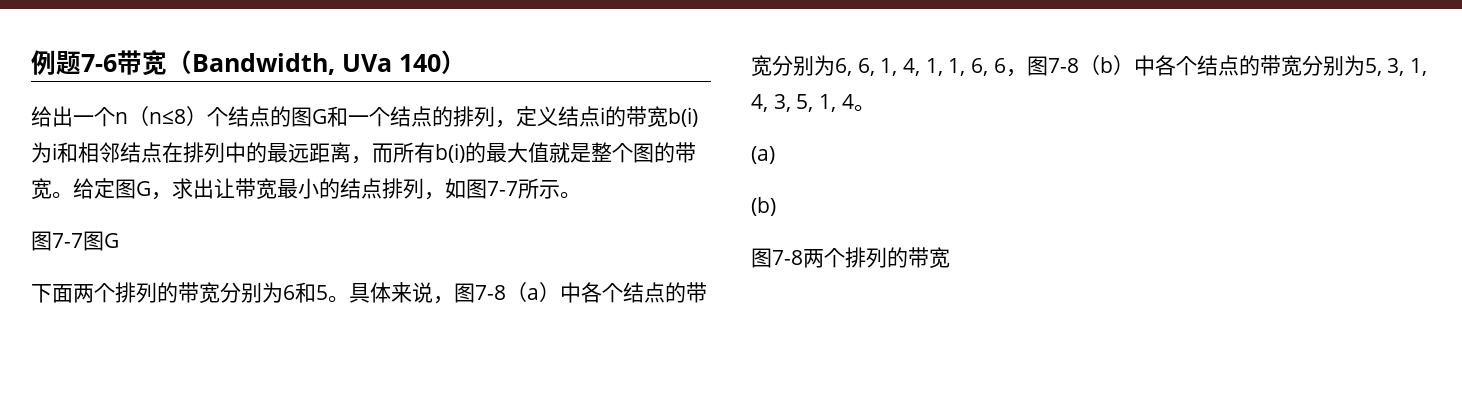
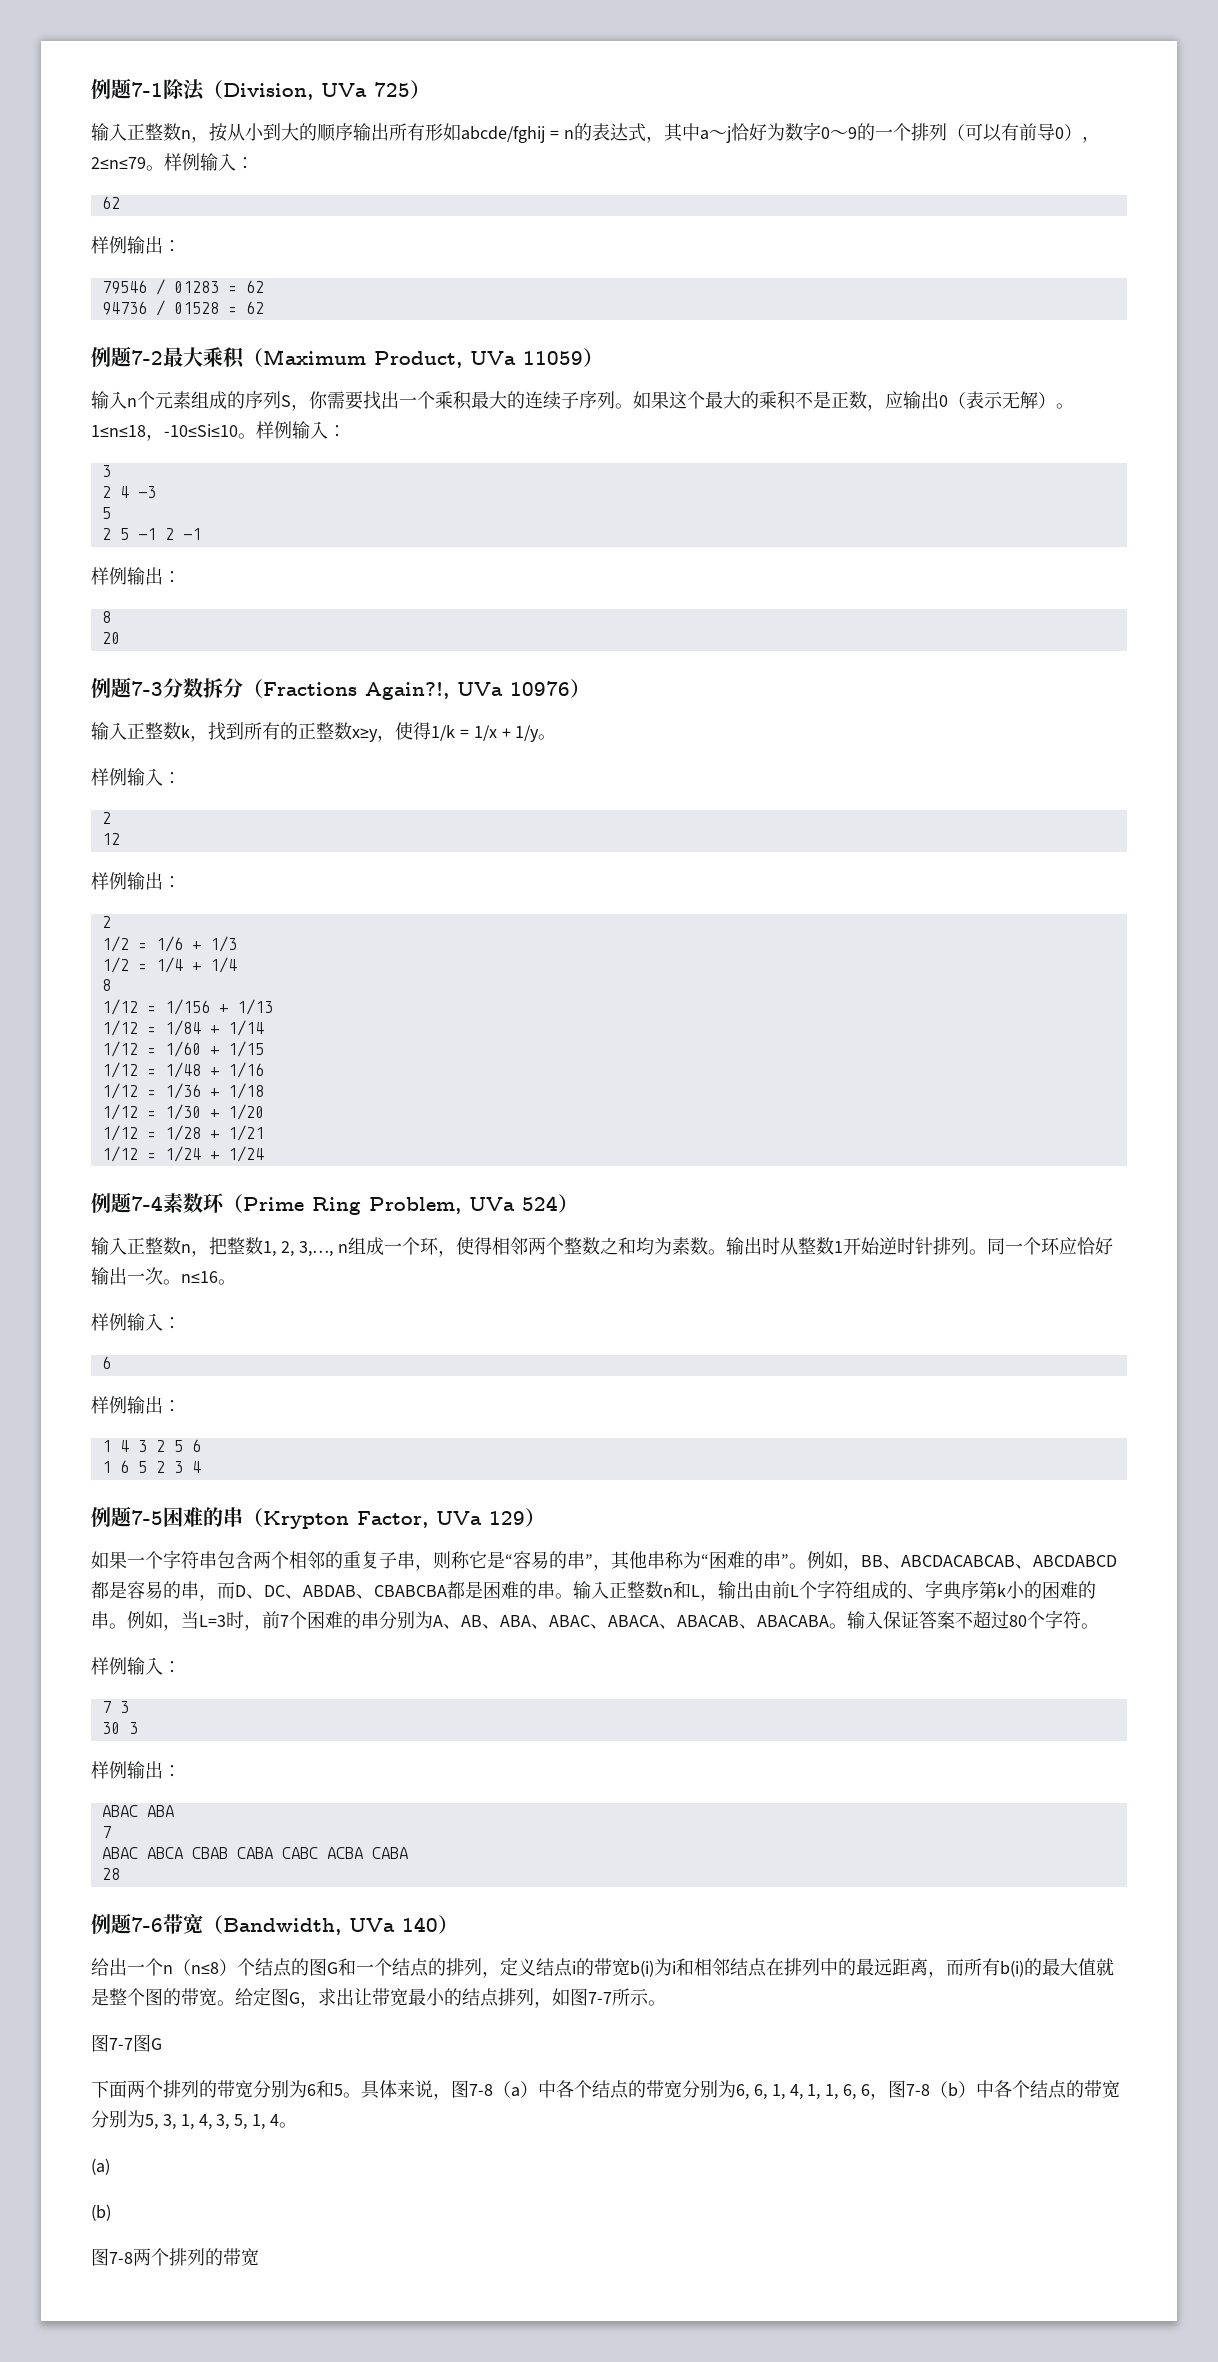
[31,50,81,75] 例题 -> [91,78,430,101] [91,122,1100,143] [91,153,254,171] [101,196,120,209] [91,236,181,254] [101,279,264,295] [101,300,264,316] [91,346,603,369] [91,391,1074,411] [91,421,346,441] [101,465,111,477] [101,486,156,498] [101,507,111,519] [101,528,201,540] [91,567,181,585] [101,611,111,623] [101,632,120,644] [91,677,590,700] [91,722,557,742] [91,768,181,786] [101,812,111,824] [101,833,120,845] [91,872,181,890] [101,916,111,928] [101,936,237,952] [101,957,237,973] [101,979,111,991] [101,999,273,1015] [101,1020,264,1036] [101,1041,264,1057] [101,1062,264,1078] [101,1083,264,1099] [101,1104,264,1120] [101,1125,264,1141] [101,1146,264,1162] [91,1192,578,1215] [91,1237,1113,1257] [91,1267,236,1285] [91,1313,181,1331] [101,1356,111,1369] [91,1396,181,1414] [101,1439,201,1452] [101,1460,201,1473] [91,1506,545,1529] [91,1550,1117,1571] [91,1580,1096,1601] [91,1610,1099,1631] [91,1657,181,1675] [101,1701,129,1713] [101,1722,138,1734] [91,1761,181,1779] [101,1805,174,1817] [101,1826,111,1838] [101,1847,408,1859] [101,1868,120,1880] [91,1913,131,1934] 例题7-1除法（Division, UVa 725） // 输入正整数n，按从小到大的顺序输出所有形如abcde/fghij = n的表达式，其中a～j恰好为数字0～9的一个排列（可以有前导0），2≤n≤79。样例输入： // 62 // 样例输出： // 79546 / 01283 = 62 // 94736 / 01528 = 62 // 例题7-2最大乘积（Maximum Product, UVa 11059） // 输入n个元素组成的序列S，你需要找出一个乘积最大的连续子序列。如果这个最大的乘积不是正数，应输出0（表示无解）。1≤n≤18，-10≤Si≤10。样例输入： // 3 // 2 4 -3 // 5 // 2 5 -1 2 -1 // 样例输出： // 8 // 20 // 例题7-3分数拆分（Fractions Again?!, UVa 10976） // 输入正整数k，找到所有的正整数x≥y，使得1/k = 1/x + 1/y。 // 样例输入： // 2 // 12 // 样例输出： // 2 // 1/2 = 1/6 + 1/3 // 1/2 = 1/4 + 1/4 // 8 // 1/12 = 1/156 + 1/13 // 1/12 = 1/84 + 1/14 // 1/12 = 1/60 + 1/15 // 1/12 = 1/48 + 1/16 // 1/12 = 1/36 + 1/18 // 1/12 = 1/30 + 1/20 // 1/12 = 1/28 + 1/21 // 1/12 = 1/24 + 1/24 // 例题7-4素数环（Prime Ring Problem, UVa 524） // 输入正整数n，把整数1, 2, 3,…, n组成一个环，使得相邻两个整数之和均为素数。输出时从整数1开始逆时针排列。同一个环应恰好输出一次。n≤16。 // 样例输入： // 6 // 样例输出： // 1 4 3 2 5 6 // 1 6 5 2 3 4 // 例题7-5困难的串（Krypton Factor, UVa 129） // 如果一个字符串包含两个相邻的重复子串，则称它是“容易的串”，其他串称为“困难的串”。例如，BB、ABCDACABCAB、ABCDABCD都是容易的串，而D、DC、ABDAB、CBABCBA都是困难的串。输入正整数n和L，输出由前L个字符组成的、字典序第k小的困难的串。例如，当L=3时，前7个困难的串分别为A、AB、ABA、ABAC、ABACA、ABACAB、ABACABA。输入保证答案不超过80个字符。 // 样例输入： // 7 3 // 30 3 // 样例输出： // ABAC ABA // 7 // ABAC ABCA CBAB CABA CABC ACBA CABA // 28 // 例题

